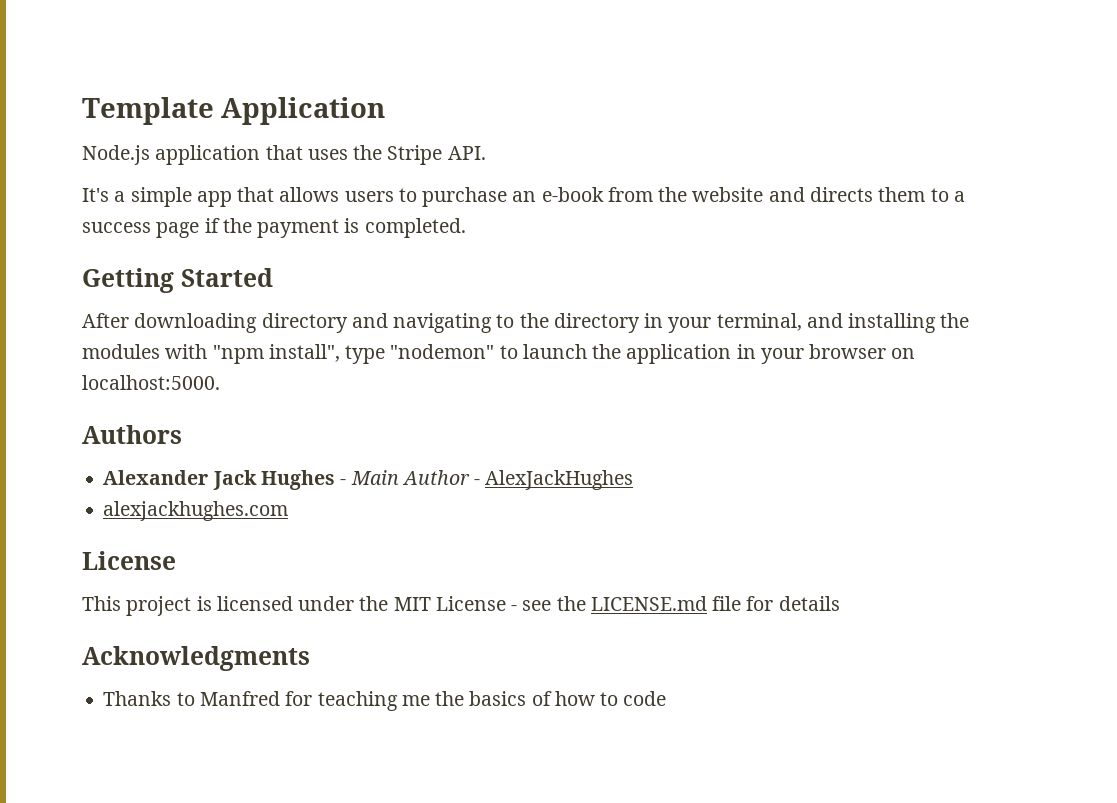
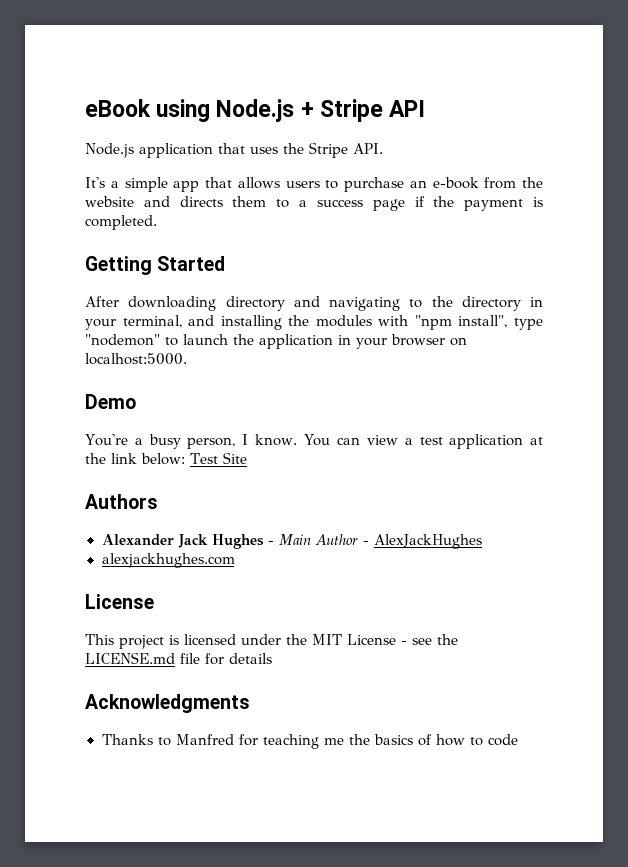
[82,97,386,125] Template Application -> [85,99,426,122] eBook using Node.js + Stripe API
(220, 382) none -> [85,394,136,409] [85,434,543,449] [85,452,247,465] // Demo // You're a busy person, I know. You can view a test application at the link below: Test Site

